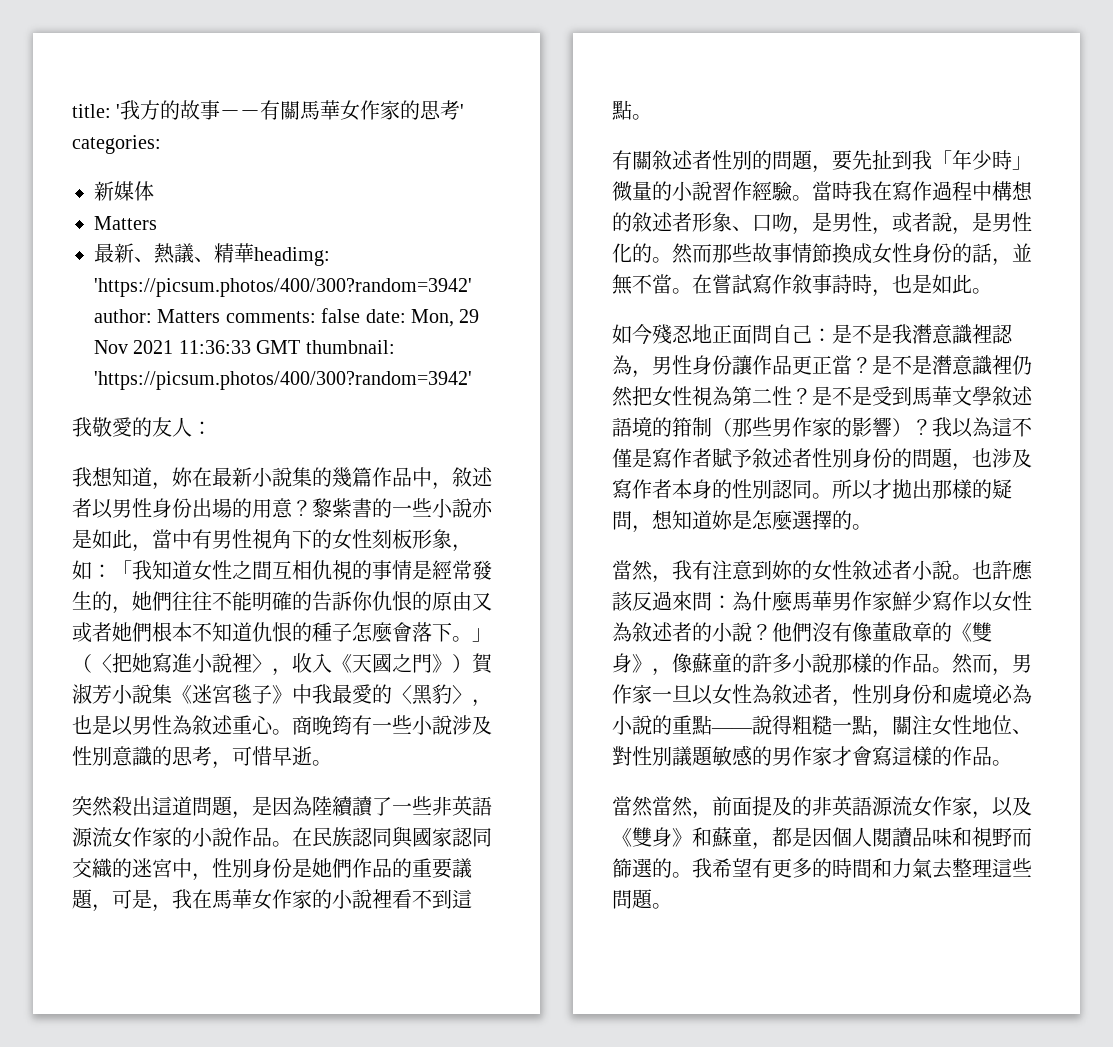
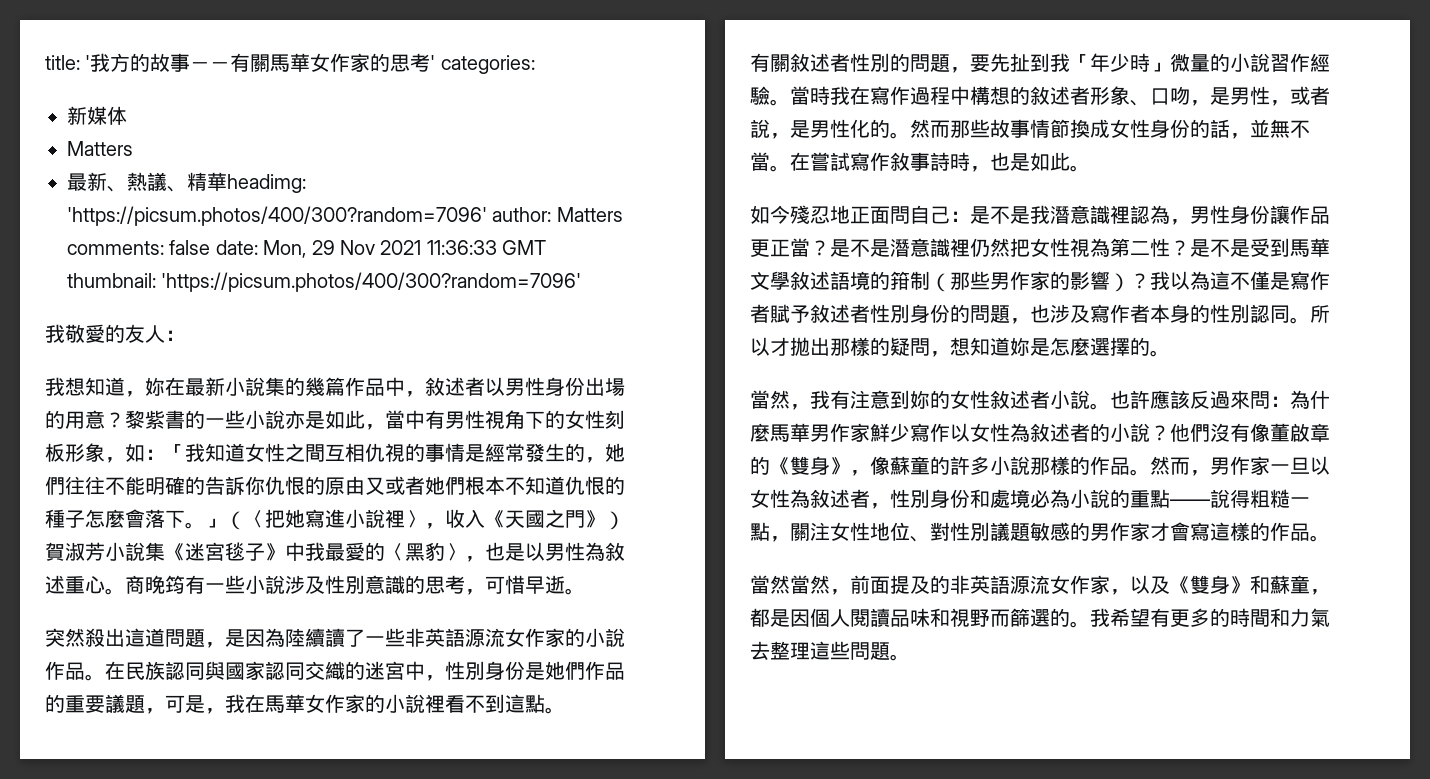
[94,278,472,297] 'https://picsum.photos/400/300?random=3942' -> [67,206,487,226] 'https://picsum.photos/400/300?random=7096'
[94,371,472,390] 'https://picsum.photos/400/300?random=3942' -> [161,272,582,292] 'https://picsum.photos/400/300?random=7096'

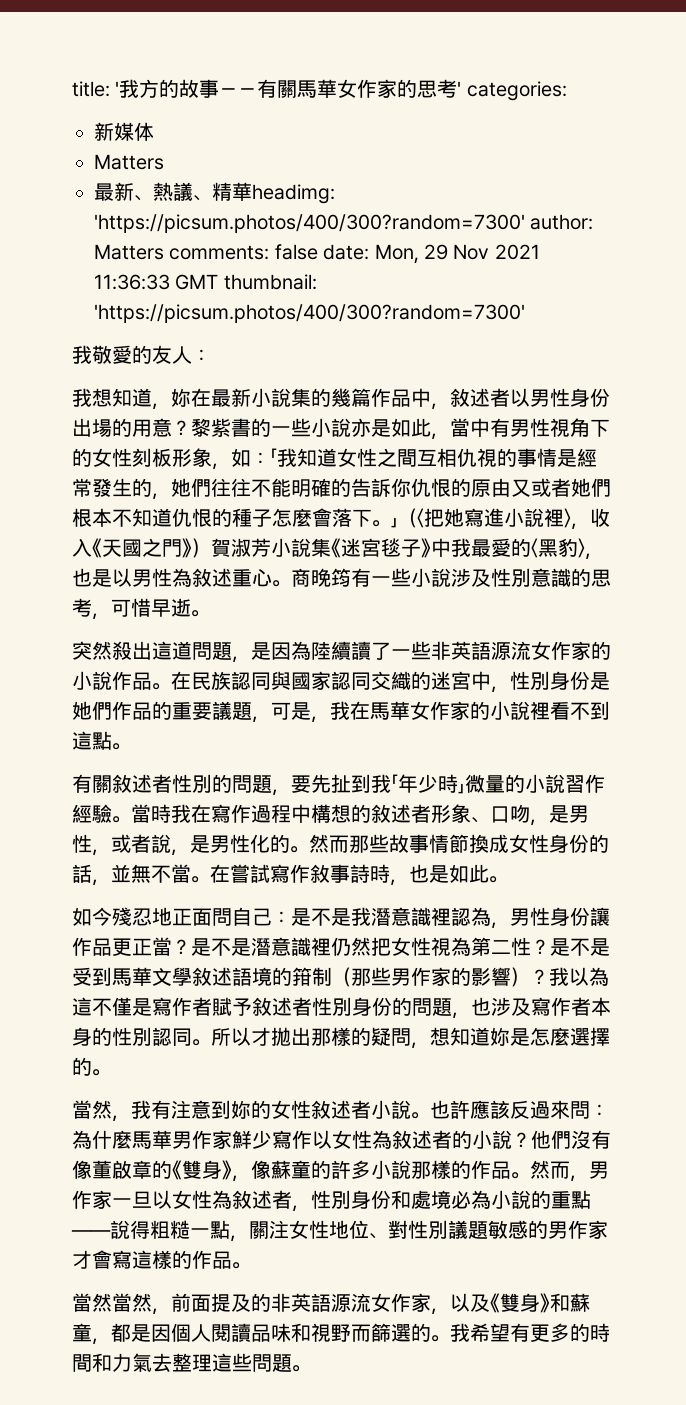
[67,206,487,226] 'https://picsum.photos/400/300?random=7096' -> [94,214,525,233] 'https://picsum.photos/400/300?random=7300'
[161,272,582,292] 'https://picsum.photos/400/300?random=7096' -> [94,304,525,323] 'https://picsum.photos/400/300?random=7300'

